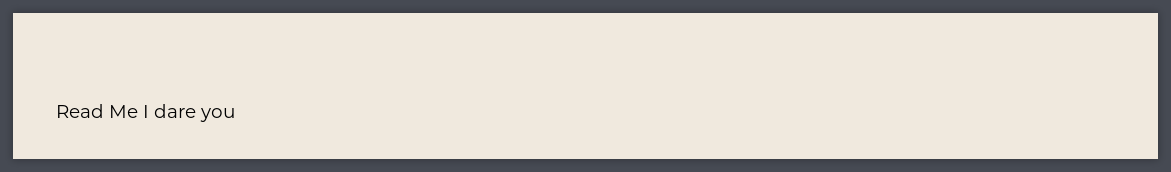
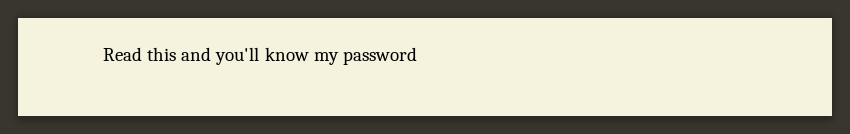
[109,104,235,122] Me I dare you -> [147,47,417,65] this and you'll know my password

